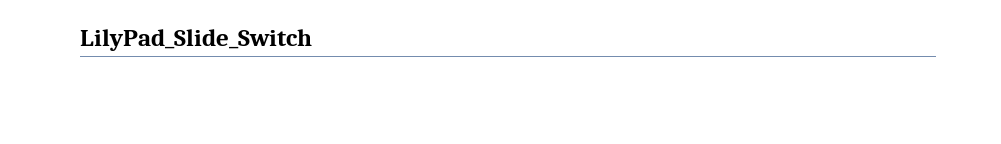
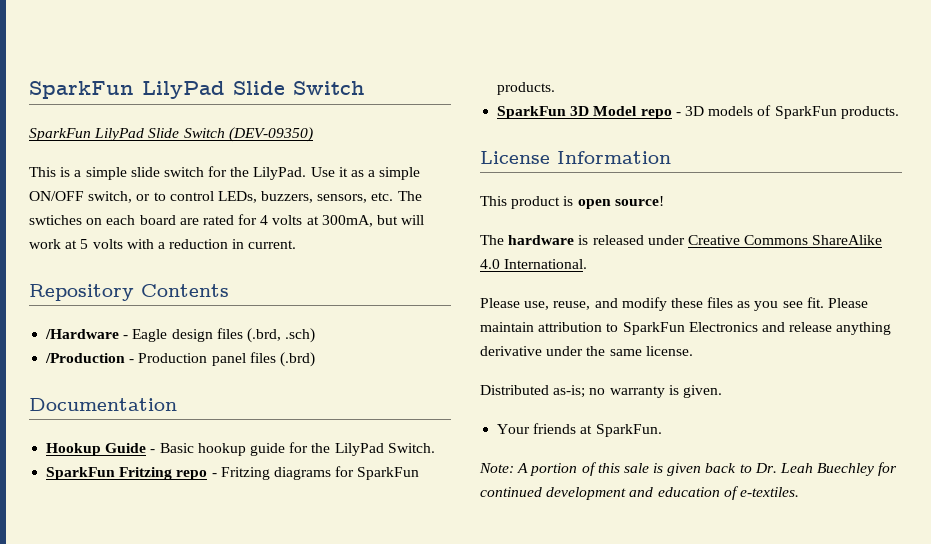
[80,29,312,51] LilyPad_Slide_Switch -> [29,81,365,99] [29,127,313,142] [29,166,421,180] [29,191,422,203] [29,214,425,227] [29,239,297,249] [29,284,229,301] [45,328,316,343] [45,352,315,367] [29,398,177,411] [46,442,435,456] [46,466,420,480] [497,82,556,95] [497,105,899,119] [480,151,671,164] [480,196,664,209] [480,235,883,245] [480,259,588,269] [480,297,869,311] [480,322,892,335] [480,346,693,356] [480,385,722,398] [497,423,662,437] [479,462,898,476] [480,486,799,500] SparkFun LilyPad Slide Switch // SparkFun LilyPad Slide Switch (DEV-09350) // This is a simple slide switch for the LilyPad. Use it as a simple ON/OFF switch, or to control LEDs, buzzers, sensors, etc. The swtiches on each board are rated for 4 volts at 300mA, but will work at 5 volts with a reduction in current. // Repository Contents // /Hardware - Eagle design files (.brd, .sch) // /Production - Production panel files (.brd) // Documentation // Hookup Guide - Basic hookup guide for the LilyPad Switch. // SparkFun Fritzing repo - Fritzing diagrams for SparkFun products. // SparkFun 3D Model repo - 3D models of SparkFun products. // License Information // This product is open source! // The hardware is released under Creative Commons ShareAlike 4.0 International. // Please use, reuse, and modify these files as you see fit. Please maintain attribution to SparkFun Electronics and release anything derivative under the same license. // Distributed as-is; no warranty is given. // Your friends at SparkFun. // Note: A portion of this sale is given back to Dr. Leah Buechley for continued development and education of e-textiles.

